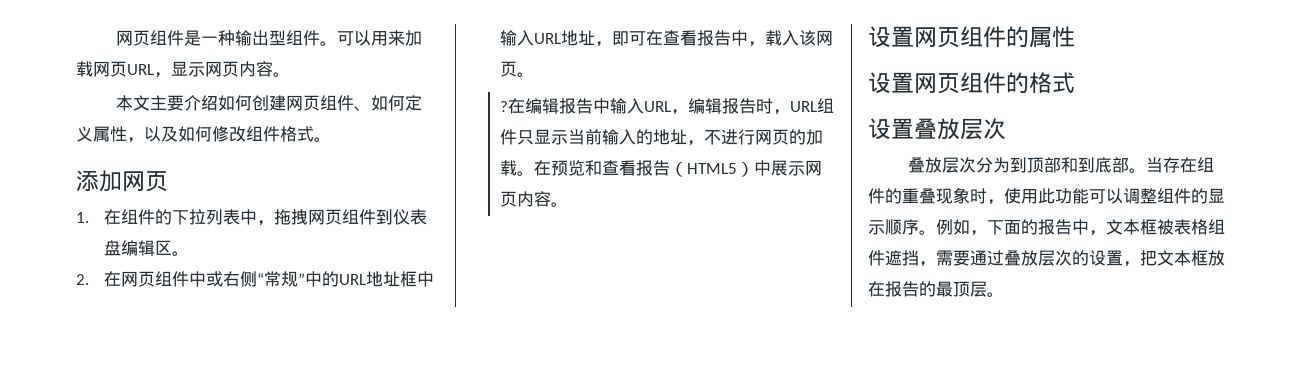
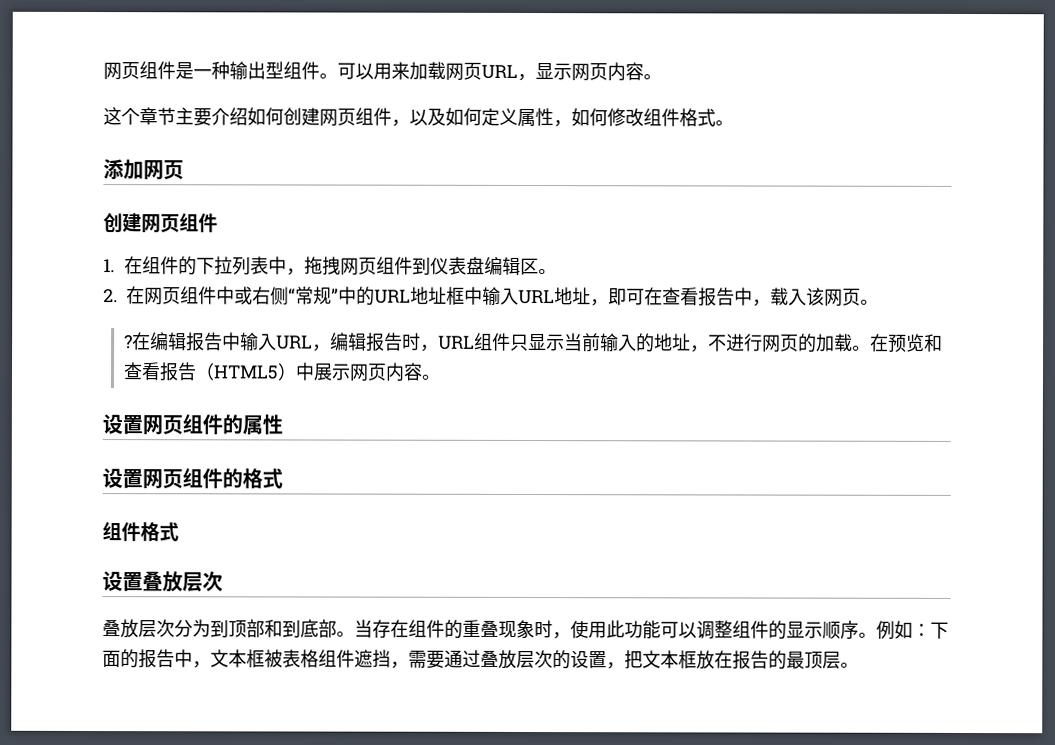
[115,95,150,111] 本文 -> [103,107,176,126] 这个章节
[353,106,371,111] 、 -> [391,107,446,127] ，以及
[144,126,178,142] 以及 -> (572, 124) none
(168, 181) none -> [103,213,218,234] // 创建网页组件
(1075, 83) none -> [102,522,179,542] // 组件格式
[970,230,987,236] ， -> [912,623,931,637] ：

